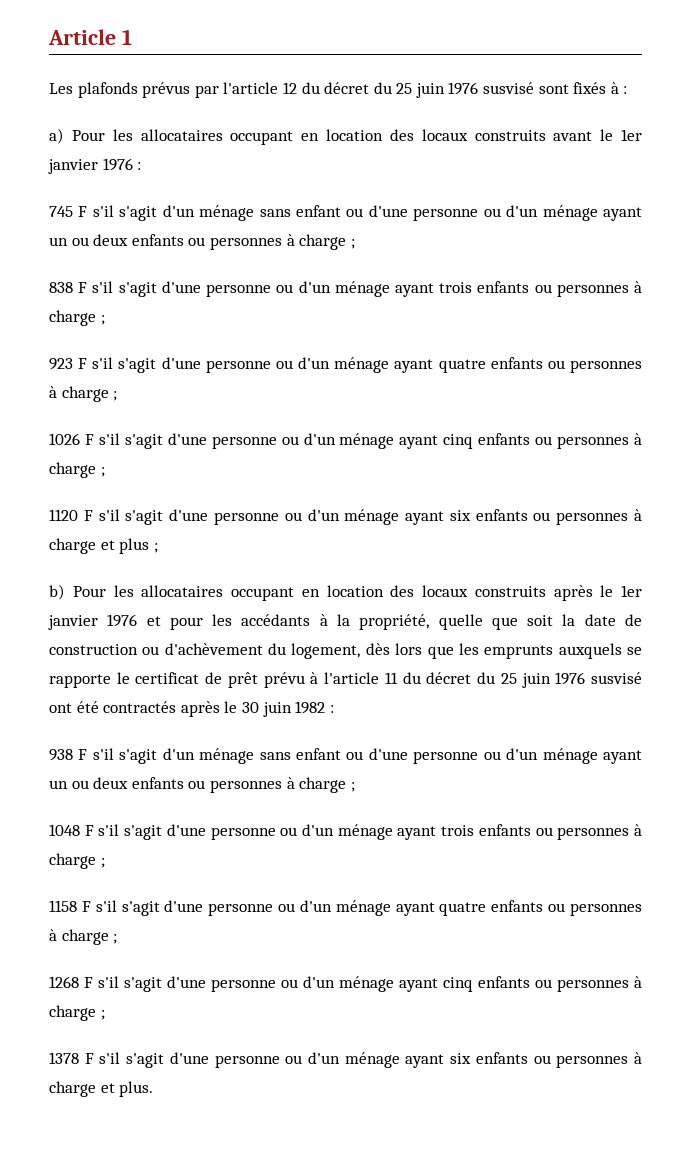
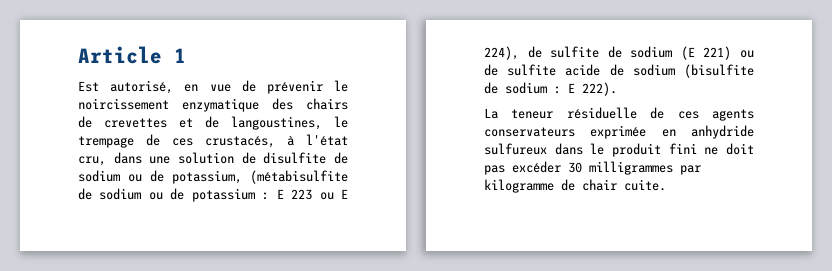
[49,82,628,98] [49,128,642,145] [48,158,142,174] [49,205,643,221] [49,234,355,250] [49,281,642,297] [49,310,105,326] [49,357,642,373] [49,386,118,402] [49,433,643,449] [49,462,105,478] [49,509,642,525] [49,538,158,554] [49,584,642,601] [48,614,643,630] [49,643,643,659] [49,672,643,688] [49,701,334,717] [49,748,643,764] [49,777,355,793] [49,824,642,840] [49,853,105,869] [49,900,642,916] [49,929,118,945] [49,976,642,992] [49,1005,105,1021] [49,1052,642,1068] [49,1081,154,1097] Les plafonds prévus par l'article 12 du décret du 25 juin 1976 susvisé sont fixés à : // a) Pour les allocataires occupant en location des locaux construits avant le 1er janvier 1976 : // 745 F s'il s'agit d'un ménage sans enfant ou d'une personne ou d'un ménage ayant un ou deux enfants ou personnes à charge ; // 838 F s'il s'agit d'une personne ou d'un ménage ayant trois enfants ou personnes à charge ; // 923 F s'il s'agit d'une personne ou d'un ménage ayant quatre enfants ou personnes à charge ; // 1026 F s'il s'agit d'une personne ou d'un ménage ayant cinq enfants ou personnes à charge ; // 1120 F s'il s'agit d'une personne ou d'un ménage ayant six enfants ou personnes à charge et plus ; // b) Pour les allocataires occupant en location des locaux construits après le 1er janvier 1976 et pour les accédants à la propriété, quelle que soit la date de construction ou d'achèvement du logement, dès lors que les emprunts auxquels se rapporte le certificat de prêt prévu à l'article 11 du décret du 25 juin 1976 susvisé ont été contractés après le 30 juin 1982 : // 938 F s'il s'agit d'un ménage sans enfant ou d'une personne ou d'un ménage ayant un ou deux enfants ou personnes à charge ; // 1048 F s'il s'agit d'une personne ou d'un ménage ayant trois enfants ou personnes à charge ; // 1158 F s'il s'agit d'une personne ou d'un ménage ayant quatre enfants ou personnes à charge ; // 1268 F s'il s'agit d'une personne ou d'un ménage ayant cinq enfants ou personnes à charge ; // 1378 F s'il s'agit d'une personne ou d'un ménage ayant six enfants ou personnes à charge et plus. -> [78,80,348,94] [78,98,348,112] [78,116,348,130] [78,134,348,148] [78,152,348,166] [78,170,348,184] [78,188,349,202] [484,46,754,60] [484,64,754,78] [484,82,617,96] [484,107,754,121] [484,125,754,139] [484,143,754,157] [484,161,701,175] [484,179,666,193] Est autorisé, en vue de prévenir le noircissement enzymatique des chairs de crevettes et de langoustines, le trempage de ces crustacés, à l'état cru, dans une solution de disulfite de sodium ou de potassium, (métabisulfite de sodium ou de potassium : E 223 ou E 224), de sulfite de sodium (E 221) ou de sulfite acide de sodium (bisulfite de sodium : E 222). // La teneur résiduelle de ces agents conservateurs exprimée en anhydride sulfureux dans le produit fini ne doit pas excéder 30 milligrammes par kilogramme de chair cuite.

